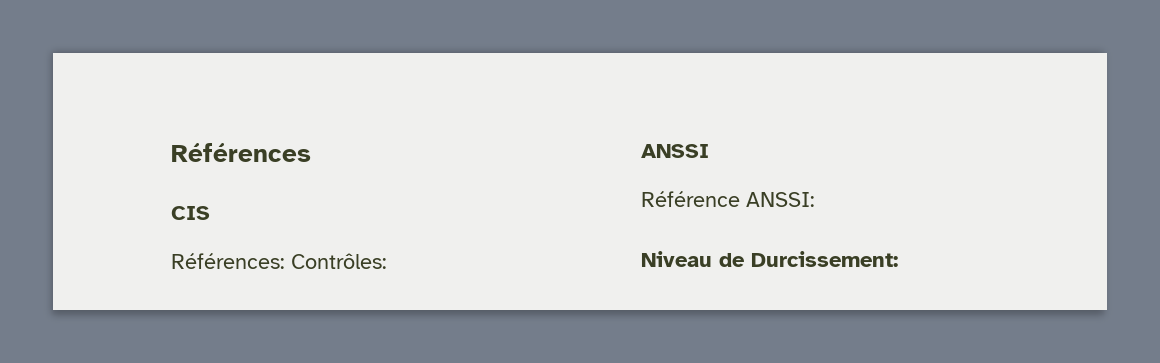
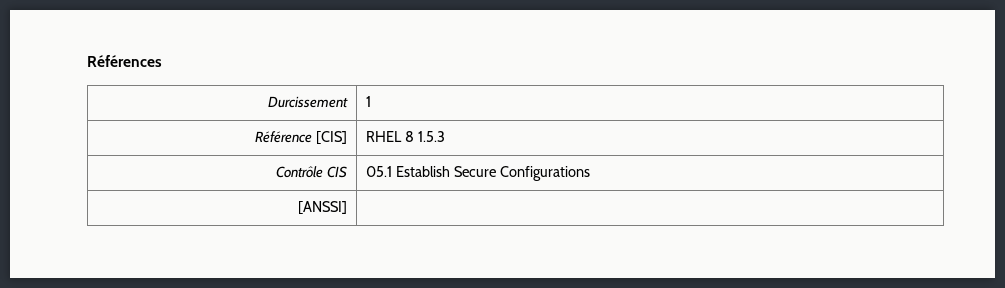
[171,206,210,220] [171,253,387,269] [641,144,709,158] [641,191,815,207] [641,251,898,267] // CIS // Références: Contrôles: // ANSSI // Référence ANSSI: // Niveau de Durcissement: -> [268,96,349,108] [365,96,371,107] [255,131,348,144] [365,131,445,142] [276,166,348,178] [365,166,590,181] [298,201,348,214] // Durcissement | 1 // Référence [CIS] | RHEL 8 1.5.3 // Contrôle CIS | 05.1 Establish Secure Configurations // [ANSSI] |

